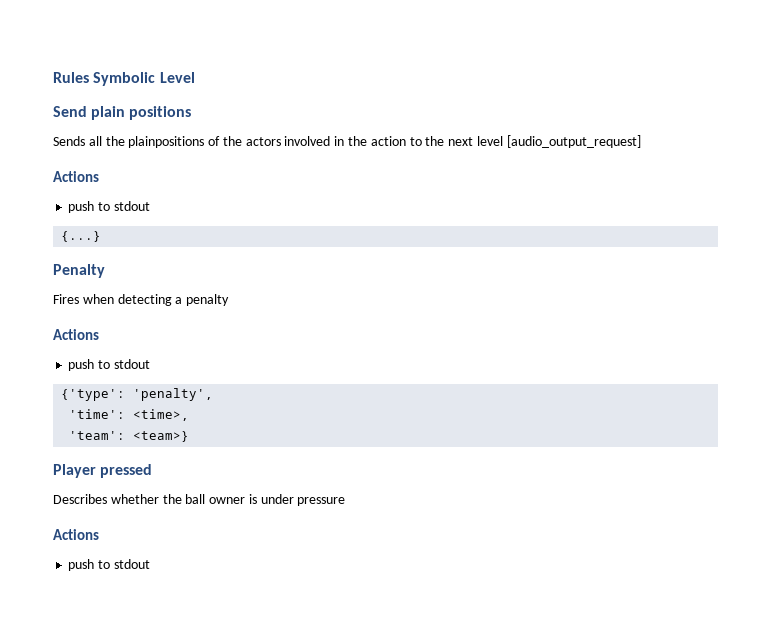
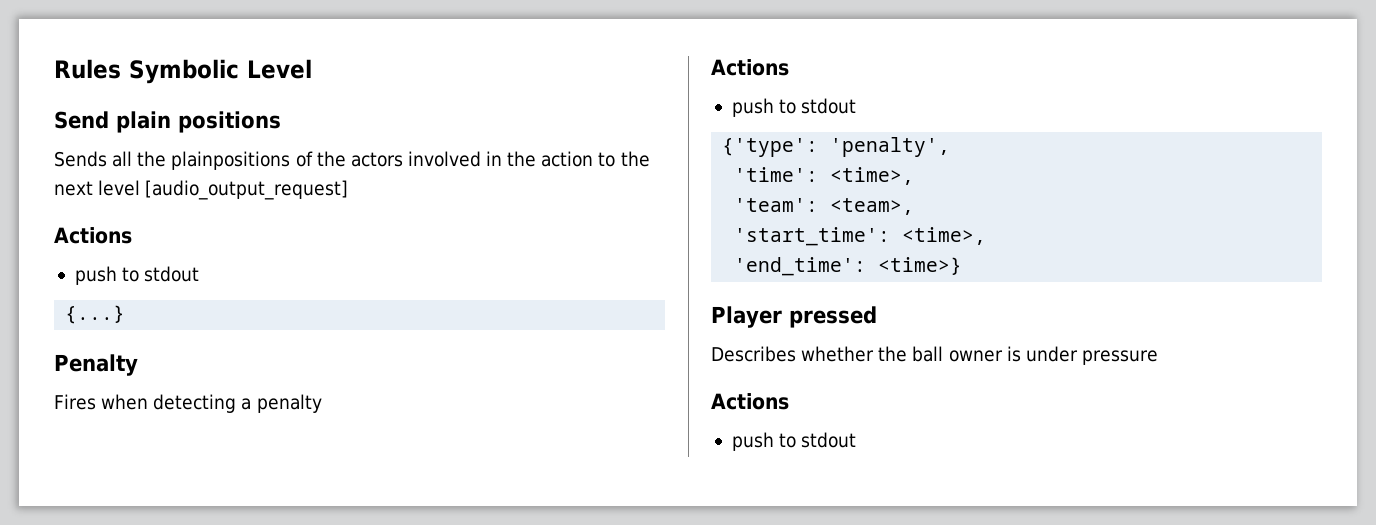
[133,431,190,442] <team>} -> [830,198,915,215] [734,227,987,246] [734,257,963,276] <team>, // 'start_time': <time>, // 'end_time': <time>}

